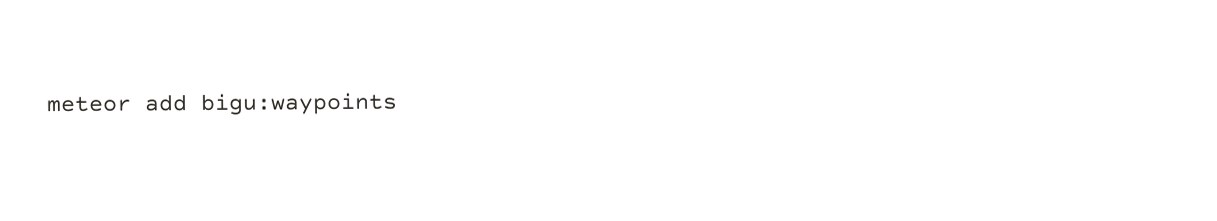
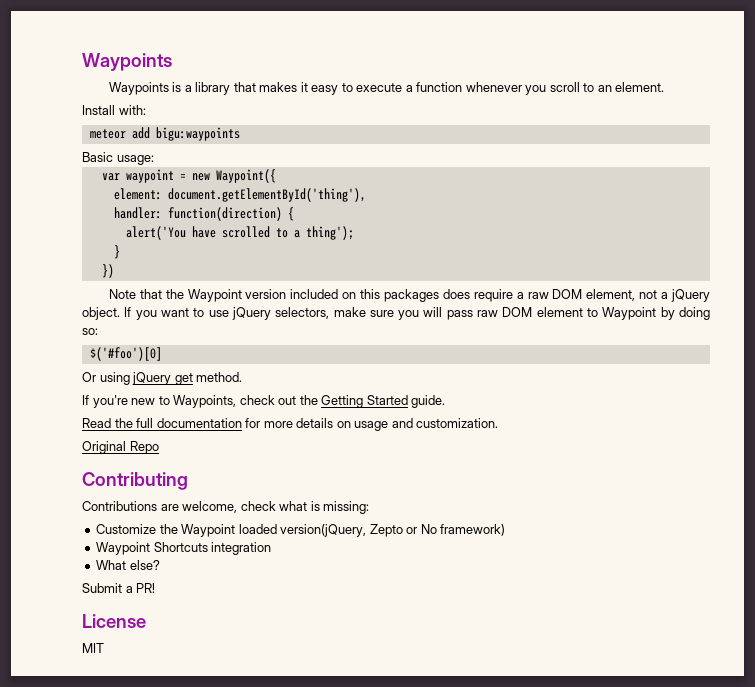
[46,92,398,115] meteor add bigu:waypoints -> [82,53,172,71] [108,82,665,95] [82,105,146,115] [89,127,240,141] [82,152,154,165] [101,169,276,183] [113,188,366,202] [113,207,294,221] [125,226,354,240] [113,245,120,259] [101,264,114,278] [108,289,710,302] [82,307,710,320] [82,328,98,335] [89,347,162,361] [82,372,243,385] [82,395,446,408] [82,418,499,431] [82,441,159,454] [82,472,188,490] [82,501,370,514] [96,524,506,537] [96,542,272,555] [96,560,160,570] [82,583,156,593] [82,614,146,628] [82,643,104,653] Waypoints // Waypoints is a library that makes it easy to execute a function whenever you scroll to an element. // Install with: // meteor add bigu:waypoints // Basic usage: // var waypoint = new Waypoint({ // element: document.getElementById('thing'), // handler: function(direction) { // alert('You have scrolled to a thing'); // } // }) // Note that the Waypoint version included on this packages does require a raw DOM element, not a jQuery object. If you want to use jQuery selectors, make sure you will pass raw DOM element to Waypoint by doing so: // $('#foo')[0] // Or using jQuery get method. // If you're new to Waypoints, check out the Getting Started guide. // Read the full documentation for more details on usage and customization. // Original Repo // Contributing // Contributions are welcome, check what is missing: // Customize the Waypoint loaded version(jQuery, Zepto or No framework) // Waypoint Shortcuts integration // What else? // Submit a PR! // License // MIT

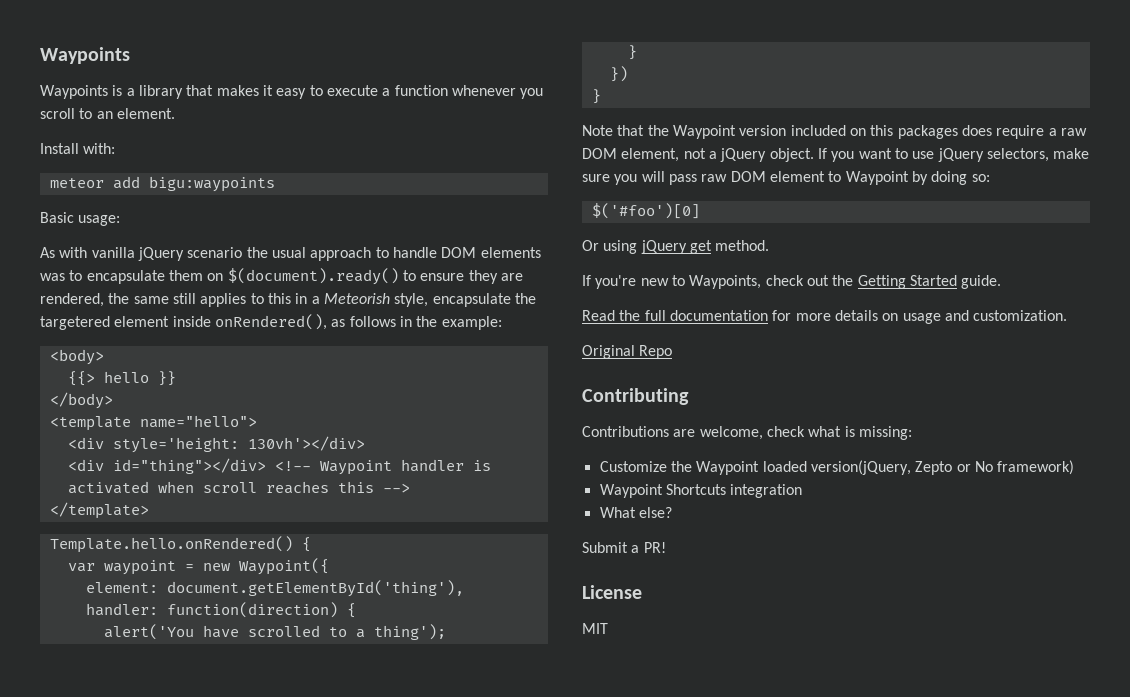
(154, 160) none -> [40,247,541,261] [40,268,523,285] [40,293,536,307] [40,314,502,330] [49,349,104,365] [67,371,176,386] [49,392,113,409] [49,415,257,431] [67,436,365,453] [67,458,491,475] [67,481,410,494] [49,502,149,519] [49,536,311,553] // As with vanilla jQuery scenario the usual approach to handle DOM elements was to encapsulate them on $(document).ready() to ensure they are rendered, the same still applies to this in a Meteorish style, encapsulate the targetered element inside onRendered(), as follows in the example: // <body> // {{> hello }} // </body> // <template name="hello"> // <div style='height: 130vh'></div> // <div id="thing"></div> <!-- Waypoint handler is activated when scroll reaches this --> // </template> // Template.hello.onRendered() {
(114, 271) none -> [591,89,601,104] // }

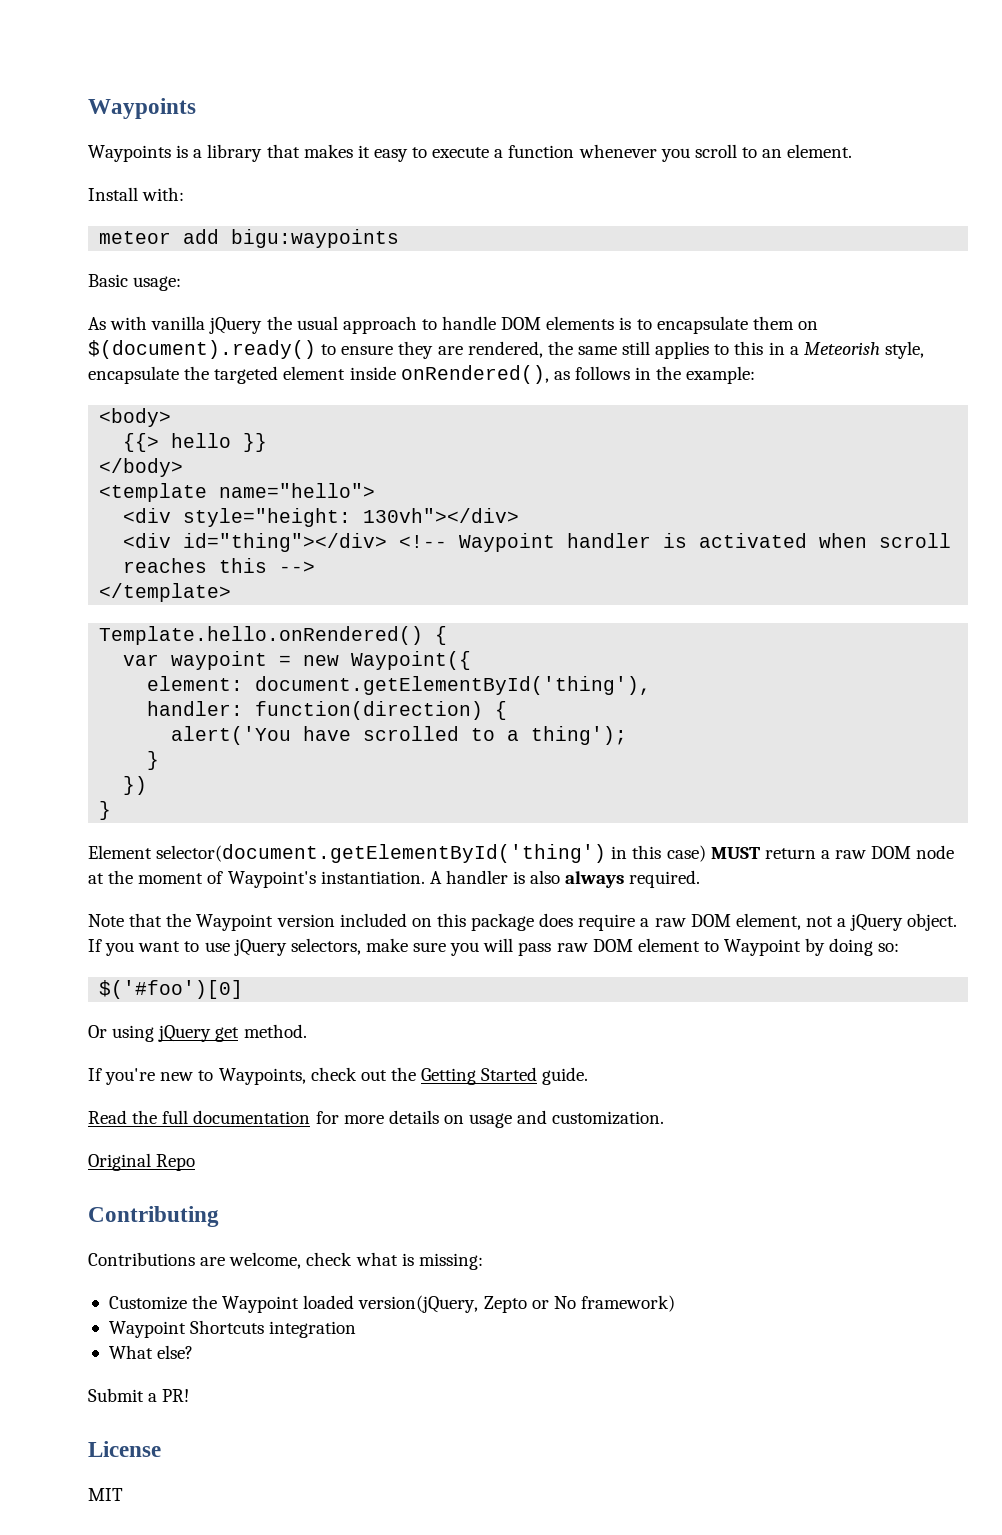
[187,247,243,258] scenario -> (263, 325) none
[40,273,65,281] was -> [619,317,632,330] is
[40,316,110,330] targetered -> [214,366,279,384] targeted
[112,436,365,453] style='height: 130vh'></div> -> [183,508,520,527] style="height: 130vh"></div>
(601, 96) none -> [88,844,955,863] [88,870,701,888] // Element selector(document.getElementById('thing') in this case) MUST return a raw DOM node at the moment of Waypoint's instantiation. A handler is also always required.
[897,125,958,139] packages -> [471,913,535,931] package

